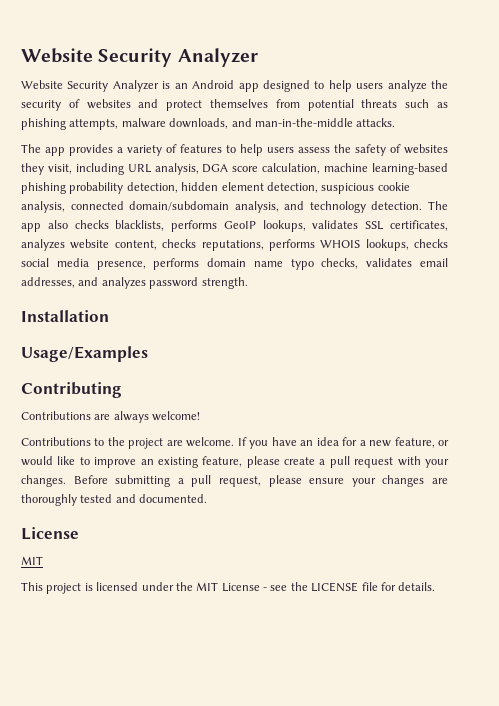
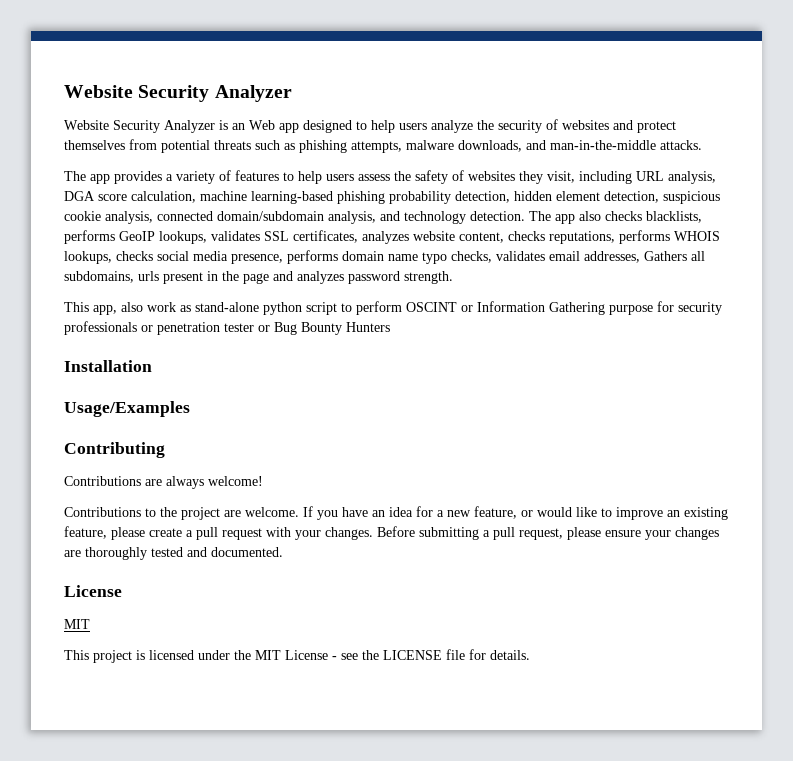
[192,80,235,89] Android -> [249,120,275,130] Web
[78,277,248,289] and analyzes password strength. -> [644,251,705,261] [64,271,453,284] [64,301,722,315] [64,321,390,335] Gathers all subdomains, urls present in the page and analyzes password strength. // This app, also work as stand-alone python script to perform OSCINT or Information Gathering purpose for security professionals or penetration tester or Bug Bounty Hunters

